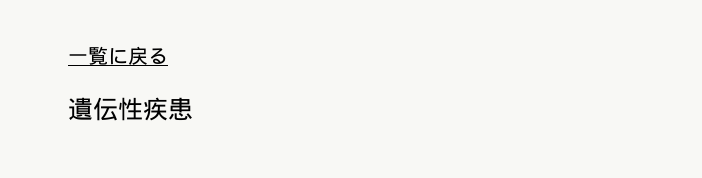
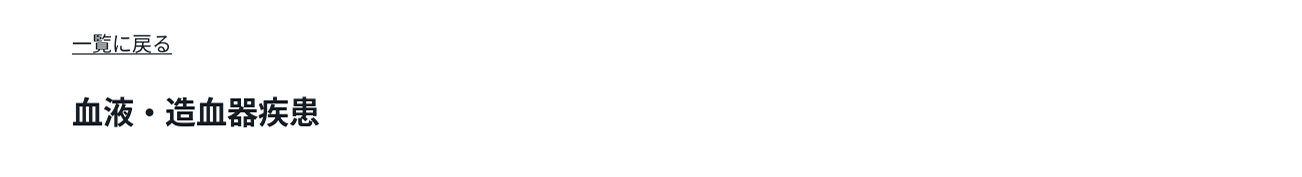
[68,97,143,121] 遺伝性 -> [72,96,259,128] 血液・造血器

